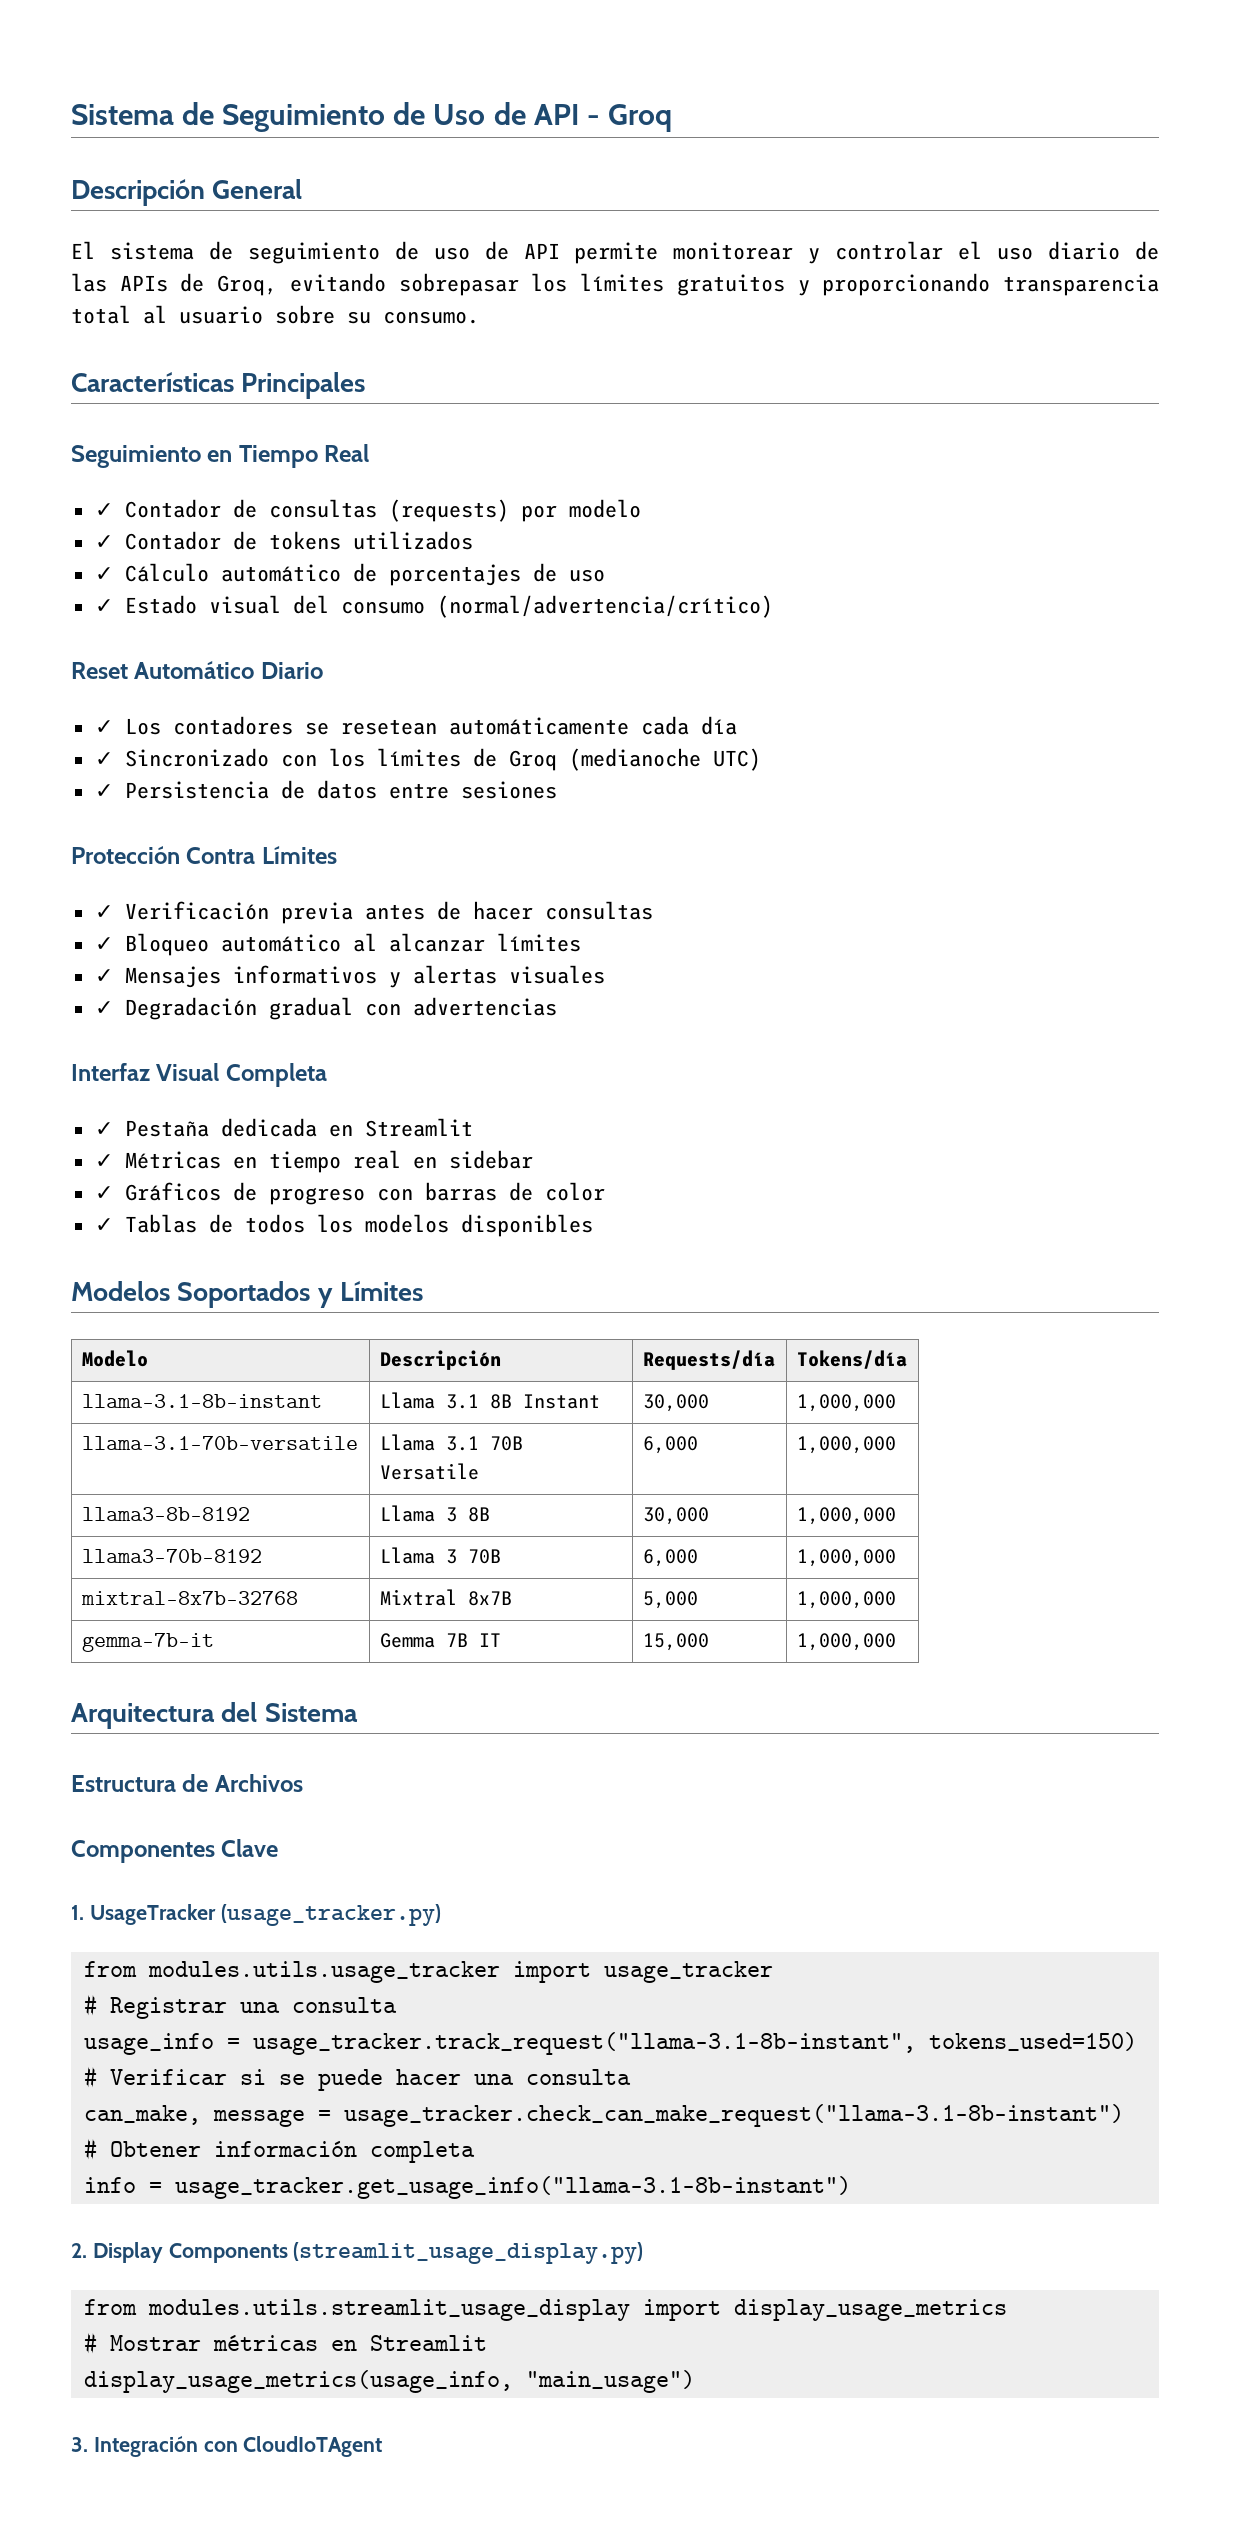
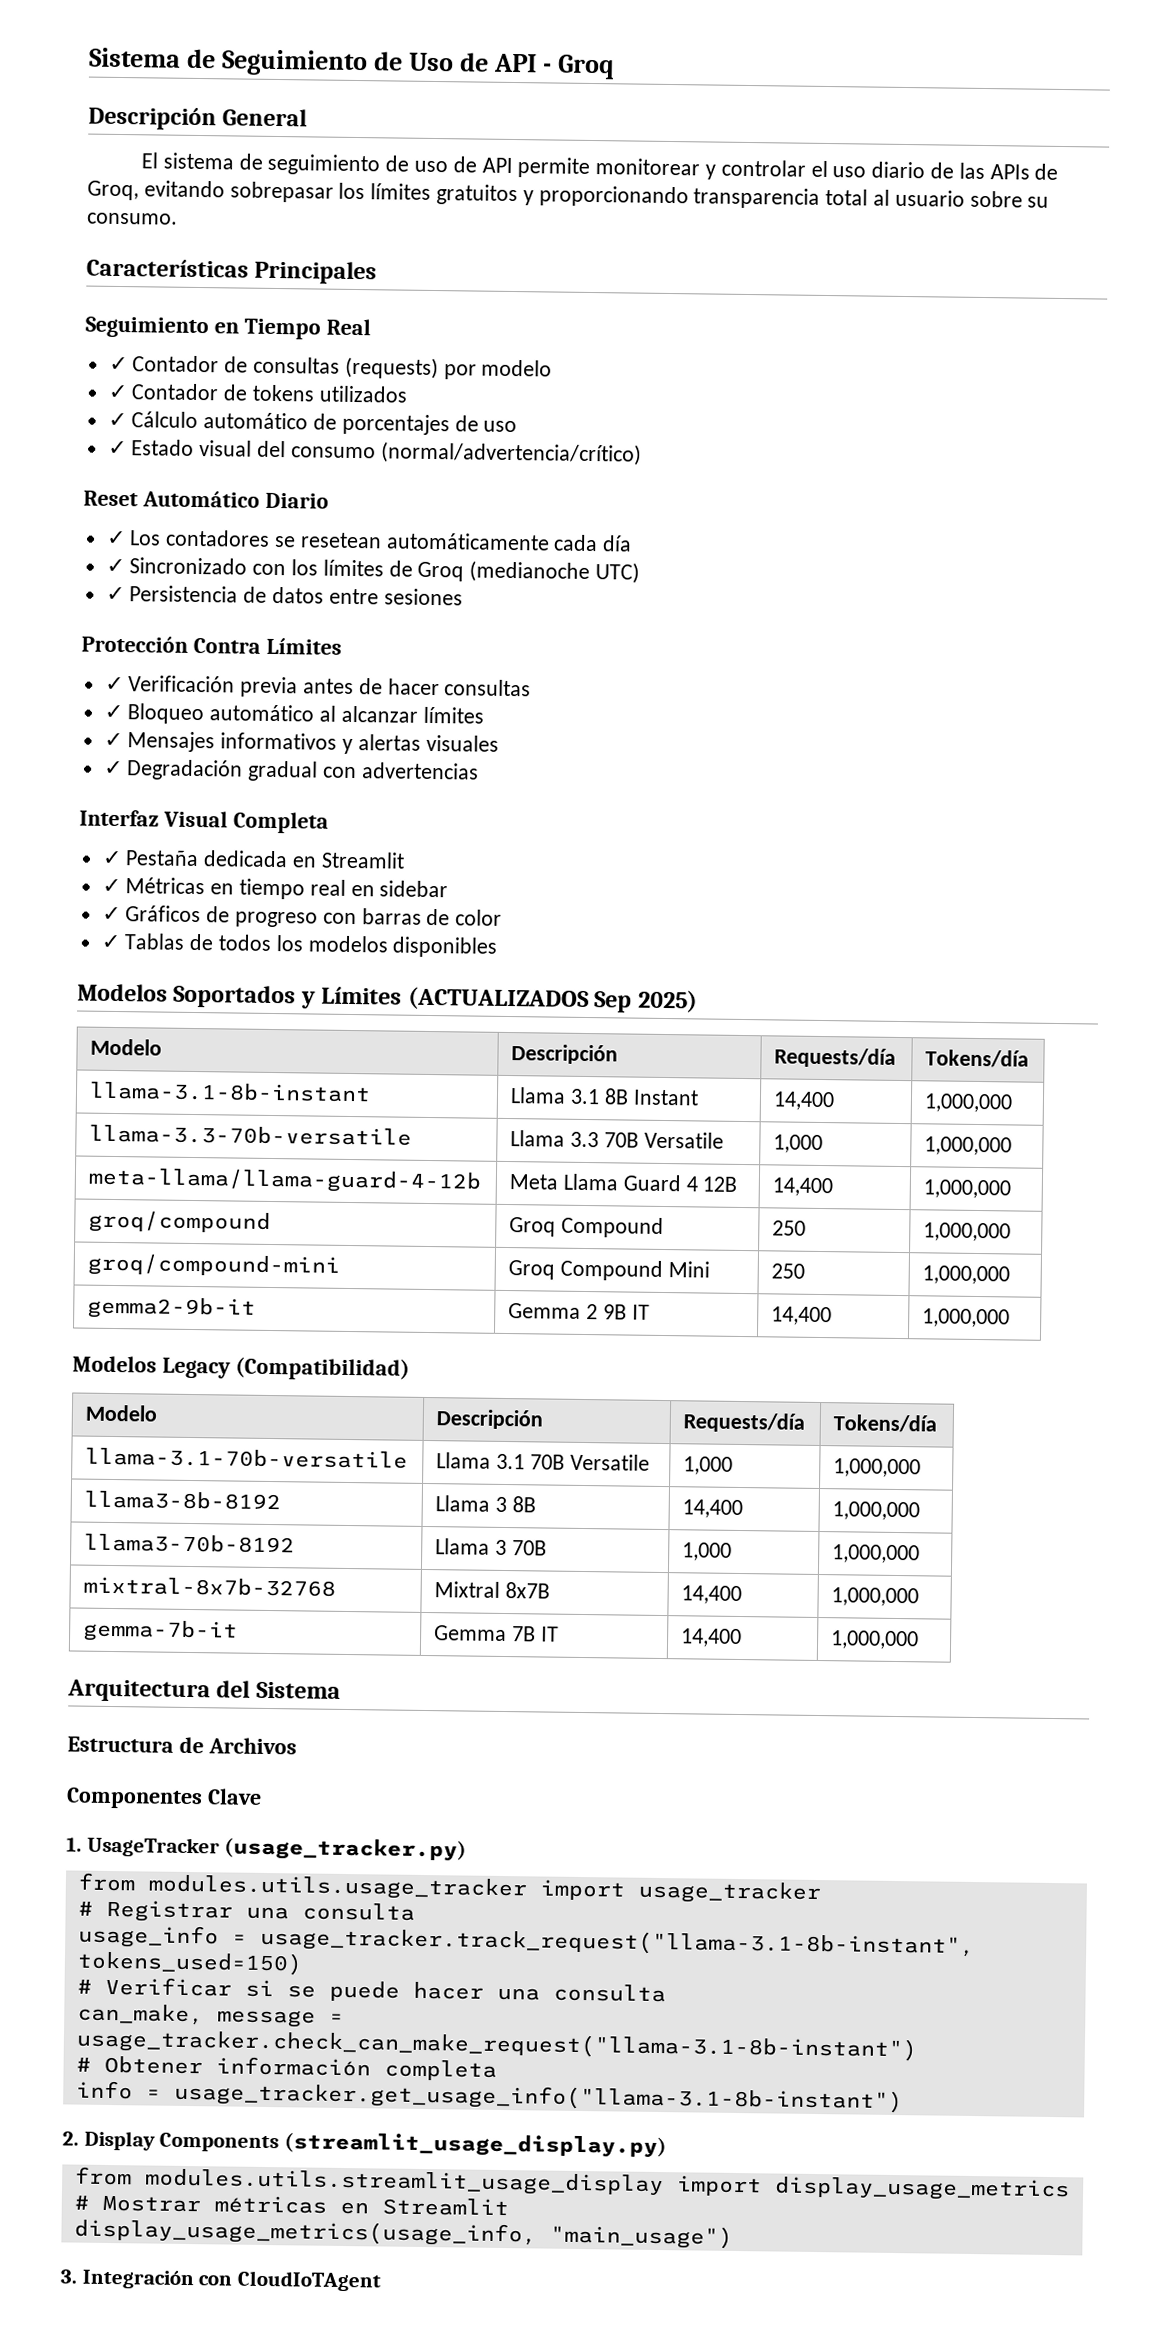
(423, 1291) none -> [407,986,698,1013] (ACTUALIZADOS Sep 2025)
[642,1394,709,1412] [796,1394,896,1412] 30,000 | 1,000,000 -> [773,1091,836,1111] [924,1093,1014,1113] [89,1124,413,1146] [510,1130,724,1149] [773,1134,824,1154] [924,1136,1013,1156] [88,1167,483,1194] [509,1173,738,1192] [772,1177,834,1197] [923,1179,1012,1199] [88,1210,272,1235] [509,1216,665,1239] [772,1220,807,1236] [923,1222,1012,1242] [87,1253,341,1278] [508,1259,710,1282] [771,1263,806,1279] [922,1265,1011,1285] [87,1296,257,1320] [508,1303,650,1320] [771,1306,833,1326] [922,1308,1011,1328] [72,1355,410,1381] [85,1404,159,1422] [436,1409,544,1430] [683,1412,806,1433] [833,1414,938,1433] 14,400 | 1,000,000 // llama-3.3-70b-versatile | Llama 3.3 70B Versatile | 1,000 | 1,000,000 // meta-llama/llama-guard-4-12b | Meta Llama Guard 4 12B | 14,400 | 1,000,000 // groq/compound | Groq Compound | 250 | 1,000,000 // groq/compound-mini | Groq Compound Mini | 250 | 1,000,000 // gemma2-9b-it | Gemma 2 9B IT | 14,400 | 1,000,000 // Modelos Legacy (Compatibilidad) // Modelo | Descripción | Requests/día | Tokens/día
[642,1436,698,1454] 6,000 -> [683,1456,734,1475] 1,000
[642,1507,709,1525] 30,000 -> [682,1499,744,1519] 14,400
[642,1549,698,1567] 6,000 -> [682,1542,733,1561] 1,000
[642,1591,698,1609] 5,000 -> [681,1585,743,1605] 14,400
[642,1633,709,1651] 15,000 -> [680,1628,743,1648] 14,400

